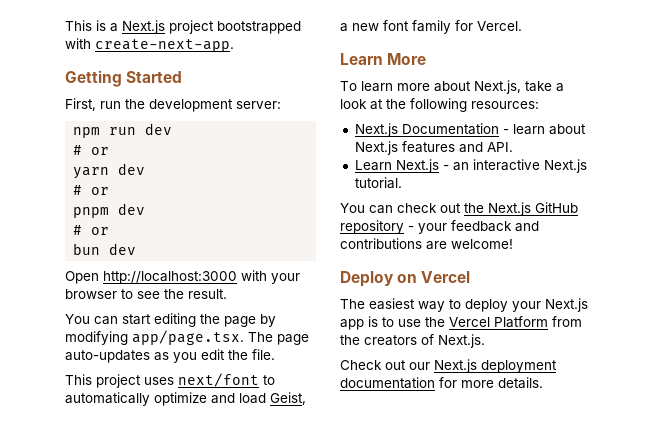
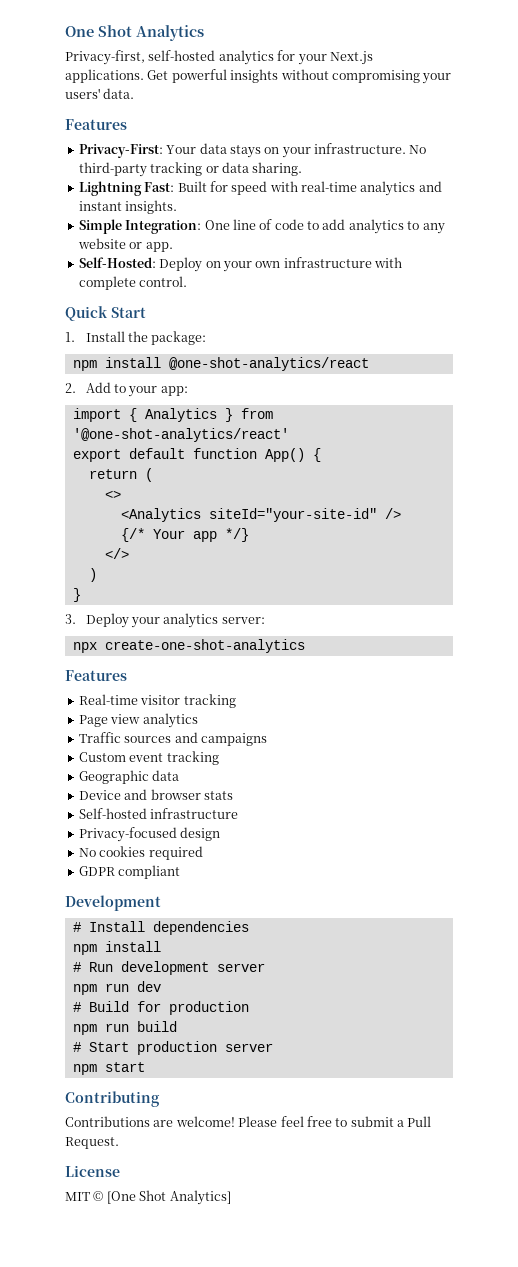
[65,20,301,34] [65,38,234,52] [65,70,183,87] [65,98,281,112] [73,123,173,138] [73,145,110,155] [73,163,146,179] [73,185,110,195] [73,203,146,218] [73,225,110,235] [73,243,137,255] [65,270,300,284] [65,289,227,299] [65,313,276,327] [65,330,309,345] [65,349,275,363] [65,373,275,388] [65,392,306,406] [340,20,522,34] [340,53,427,65] [340,80,564,94] [340,98,539,112] [354,123,586,137] [354,141,513,155] [354,159,587,173] [354,177,402,189] [340,202,578,216] [340,220,539,234] [340,238,513,250] [340,271,471,287] [340,298,588,312] [340,316,582,330] [340,334,485,348] [340,359,557,373] [340,377,543,389] This is a Next.js project bootstrapped with create-next-app. // Getting Started // First, run the development server: // npm run dev // # or // yarn dev // # or // pnpm dev // # or // bun dev // Open http://localhost:3000 with your browser to see the result. // You can start editing the page by modifying app/page.tsx. The page auto-updates as you edit the file. // This project uses next/font to automatically optimize and load Geist, a new font family for Vercel. // Learn More // To learn more about Next.js, take a look at the following resources: // Next.js Documentation - learn about Next.js features and API. // Learn Next.js - an interactive Next.js tutorial. // You can check out the Next.js GitHub repository - your feedback and contributions are welcome! // Deploy on Vercel // The easiest way to deploy your Next.js app is to use the Vercel Platform from the creators of Next.js. // Check out our Next.js deployment documentation for more details. -> [65,25,204,41] [65,50,373,65] [65,69,452,84] [65,88,135,99] [65,119,127,130] [78,143,427,158] [78,162,303,177] [78,181,442,196] [78,200,178,214] [78,219,445,234] [77,238,173,252] [78,257,402,272] [78,276,188,290] [65,306,146,321] [65,331,207,345] [72,357,369,371] [65,382,188,397] [72,408,273,422] [72,428,289,442] [72,448,321,462] [88,468,153,482] [104,490,121,499] [120,508,401,522] [120,528,249,542] [104,548,129,559] [88,568,97,582] [72,588,81,602] [65,613,265,628] [72,639,305,653] [65,670,127,681] [78,694,236,708] [78,713,198,728] [78,732,267,746] [78,751,219,765] [78,770,180,784] [78,789,233,800] [78,808,239,819] [78,827,221,842] [78,846,203,860] [78,865,181,879] [65,895,161,911] [72,921,249,935] [72,941,161,955] [72,961,265,975] [72,981,161,995] [72,1001,249,1015] [72,1021,177,1035] [72,1041,273,1055] [72,1062,145,1075] [65,1091,160,1107] [65,1116,432,1127] [65,1137,119,1149] [65,1165,120,1177] [65,1190,231,1205] One Shot Analytics // Privacy-first, self-hosted analytics for your Next.js applications. Get powerful insights without compromising your users' data. // Features // Privacy-First: Your data stays on your infrastructure. No third-party tracking or data sharing. // Lightning Fast: Built for speed with real-time analytics and instant insights. // Simple Integration: One line of code to add analytics to any website or app. // Self-Hosted: Deploy on your own infrastructure with complete control. // Quick Start // 1. Install the package: // npm install @one-shot-analytics/react // 2. Add to your app: // import { Analytics } from '@one-shot-analytics/react' // export default function App() { // return ( // <> // <Analytics siteId="your-site-id" /> // {/* Your app */} // </> // ) // } // 3. Deploy your analytics server: // npx create-one-shot-analytics // Features // Real-time visitor tracking // Page view analytics // Traffic sources and campaigns // Custom event tracking // Geographic data // Device and browser stats // Self-hosted infrastructure // Privacy-focused design // No cookies required // GDPR compliant // Development // # Install dependencies // npm install // # Run development server // npm run dev // # Build for production // npm run build // # Start production server // npm start // Contributing // Contributions are welcome! Please feel free to submit a Pull Request. // License // MIT © [One Shot Analytics]

